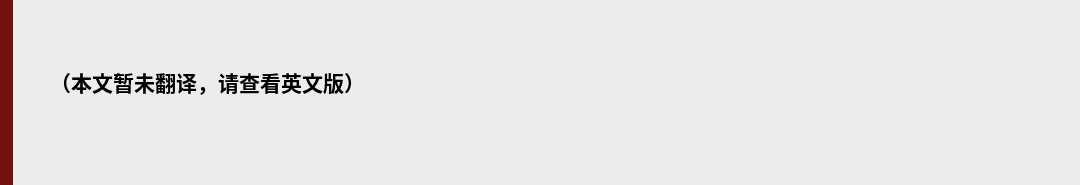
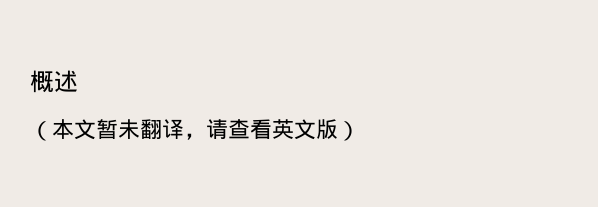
(50, 83) none -> [30,70,78,93] 概述 //

